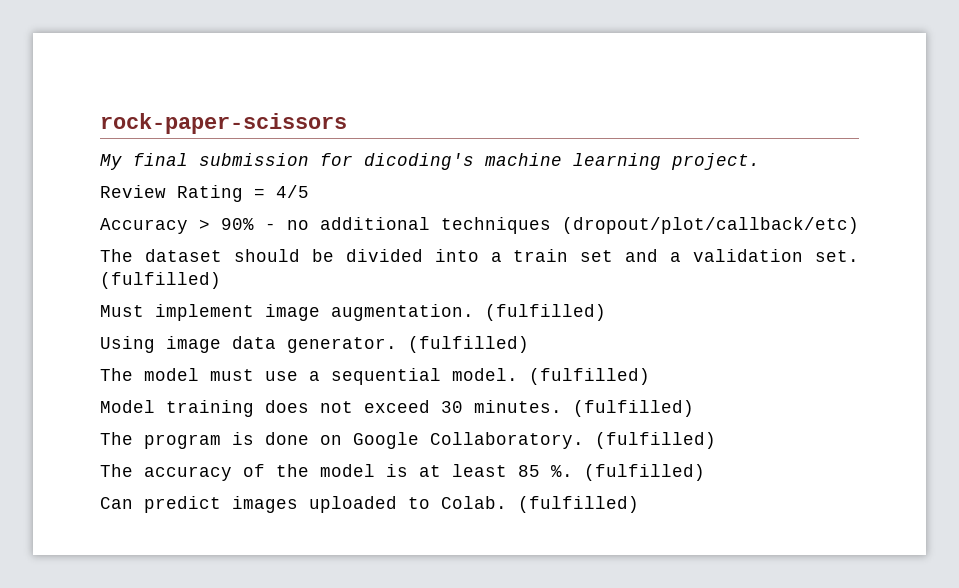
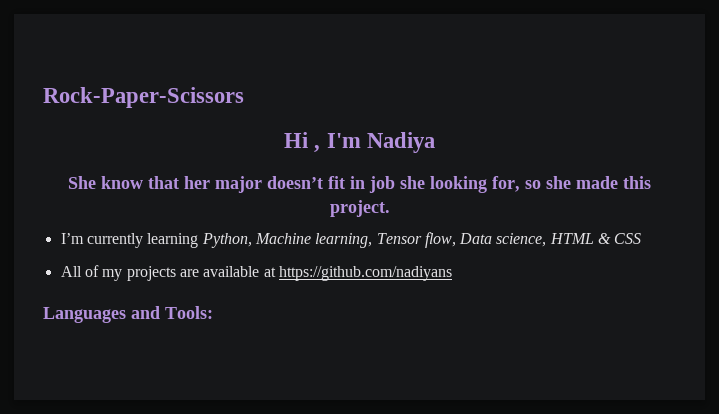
[100,113,347,134] [100,153,760,170] [100,185,309,202] [100,217,859,234] [100,249,859,262] [100,272,221,289] [100,304,606,321] [100,336,529,353] [100,368,650,385] [100,400,694,417] [100,432,716,449] [100,464,705,481] [100,496,639,513] rock-paper-scissors // My final submission for dicoding's machine learning project. // Review Rating = 4/5 // Accuracy > 90% - no additional techniques (dropout/plot/callback/etc) // The dataset should be divided into a train set and a validation set. (fulfilled) // Must implement image augmentation. (fulfilled) // Using image data generator. (fulfilled) // The model must use a sequential model. (fulfilled) // Model training does not exceed 30 minutes. (fulfilled) // The program is done on Google Collaboratory. (fulfilled) // The accuracy of the model is at least 85 %. (fulfilled) // Can predict images uploaded to Colab. (fulfilled) -> [43,87,244,108] [284,132,435,153] [68,176,651,193] [329,200,390,217] [60,232,642,248] [60,265,452,281] [43,306,213,323] Rock-Paper-Scissors // Hi , I'm Nadiya // She know that her major doesn’t fit in job she looking for, so she made this project. // I’m currently learning Python, Machine learning, Tensor flow, Data science, HTML & CSS // All of my projects are available at https://github.com/nadiyans // Languages and Tools:

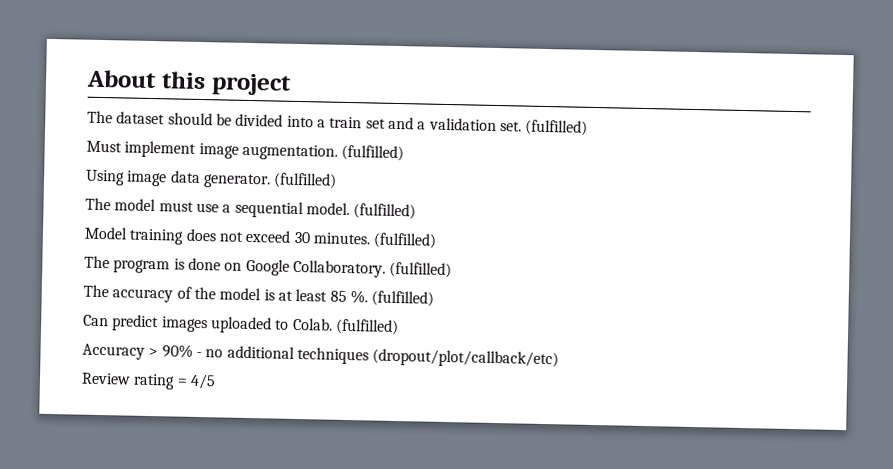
[43,87,244,108] [284,132,435,153] [68,176,651,193] [329,200,390,217] [60,232,642,248] [60,265,452,281] [43,306,213,323] Rock-Paper-Scissors // Hi , I'm Nadiya // She know that her major doesn’t fit in job she looking for, so she made this project. // I’m currently learning Python, Machine learning, Tensor flow, Data science, HTML & CSS // All of my projects are available at https://github.com/nadiyans // Languages and Tools: -> [86,69,292,96] [87,110,589,136] [86,140,405,162] [85,169,338,189] [85,197,417,220] [84,226,438,249] [84,255,453,279] [83,284,435,307] [83,314,399,336] [82,343,560,369] [81,372,216,390] About this project // The dataset should be divided into a train set and a validation set. (fulfilled) // Must implement image augmentation. (fulfilled) // Using image data generator. (fulfilled) // The model must use a sequential model. (fulfilled) // Model training does not exceed 30 minutes. (fulfilled) // The program is done on Google Collaboratory. (fulfilled) // The accuracy of the model is at least 85 %. (fulfilled) // Can predict images uploaded to Colab. (fulfilled) // Accuracy > 90% - no additional techniques (dropout/plot/callback/etc) // Review rating = 4/5

